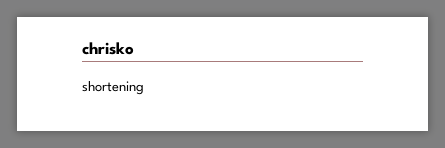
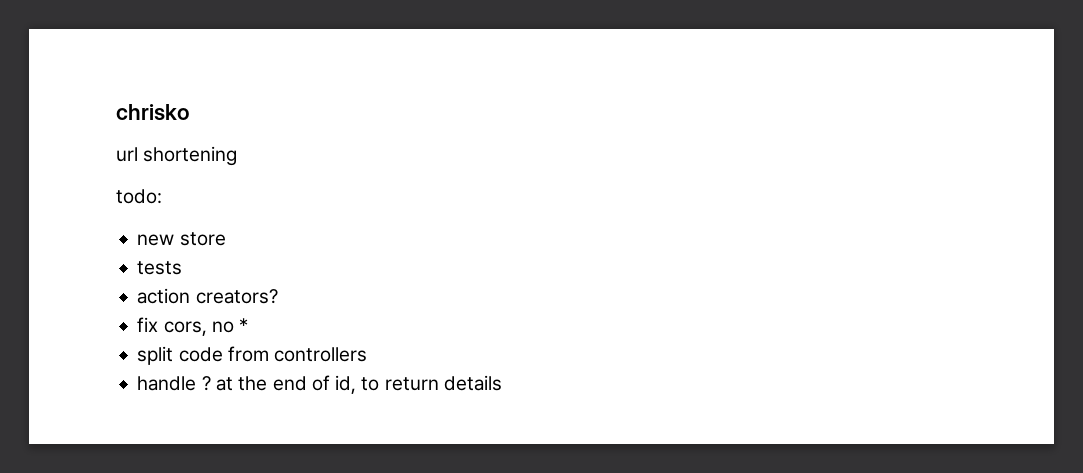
(134, 48) none -> [116,147,138,162] url
(144, 88) none -> [116,189,162,204] [137,232,226,246] [137,261,183,275] [137,288,278,304] [137,317,249,336] [137,346,368,365] [137,375,502,394] // todo: // new store // tests // action creators? // fix cors, no * // split code from controllers // handle ? at the end of id, to return details

